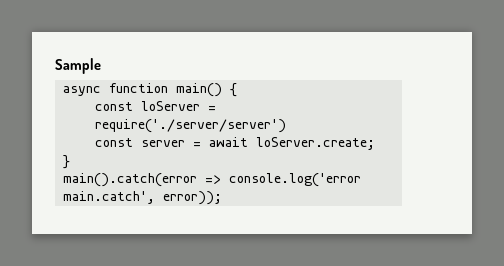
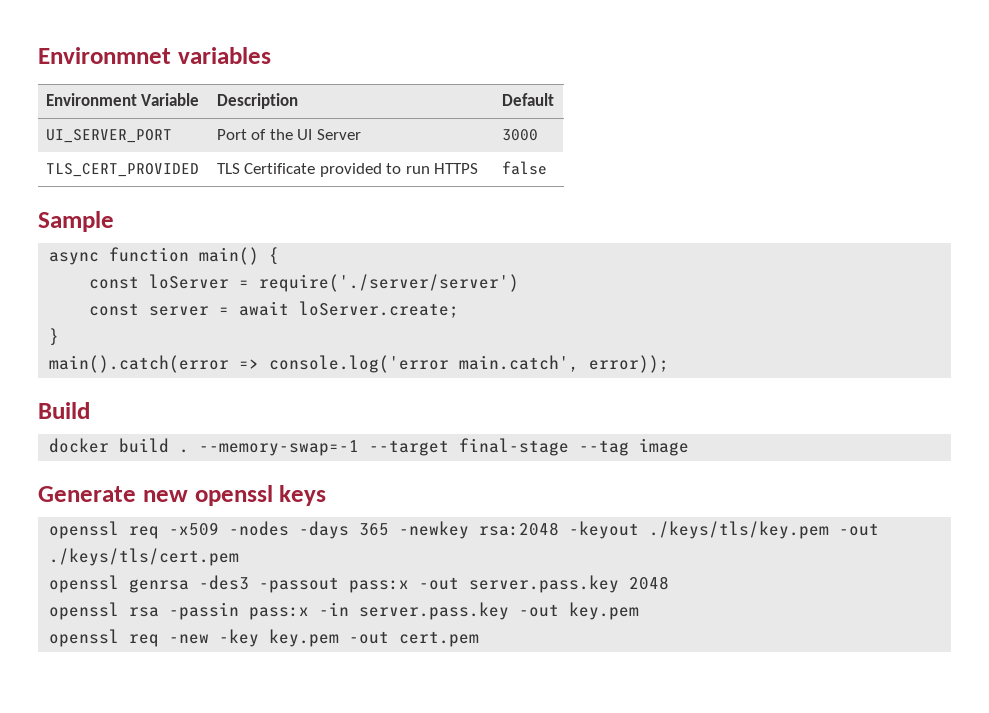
(55, 66) none -> [38,47,271,64] [45,93,200,106] [216,93,298,109] [501,93,554,106] [45,129,172,143] [216,129,361,140] [501,129,538,141] [45,163,199,177] [216,163,479,177] [501,161,547,175] Environmnet variables // Environment Variable | Description | Default // UI_SERVER_PORT | Port of the UI Server | 3000 // TLS_CERT_PROVIDED | TLS Certificate provided to run HTTPS | false //
(222, 198) none -> [38,402,90,419] [49,438,690,456] [38,485,327,506] [49,521,880,539] [49,548,240,566] [49,575,670,593] [49,602,640,620] [49,629,480,647] // Build // docker build . --memory-swap=-1 --target final-stage --tag image // Generate new openssl keys // openssl req -x509 -nodes -days 365 -newkey rsa:2048 -keyout ./keys/tls/key.pem -out ./keys/tls/cert.pem // openssl genrsa -des3 -passout pass:x -out server.pass.key 2048 // openssl rsa -passin pass:x -in server.pass.key -out key.pem // openssl req -new -key key.pem -out cert.pem

